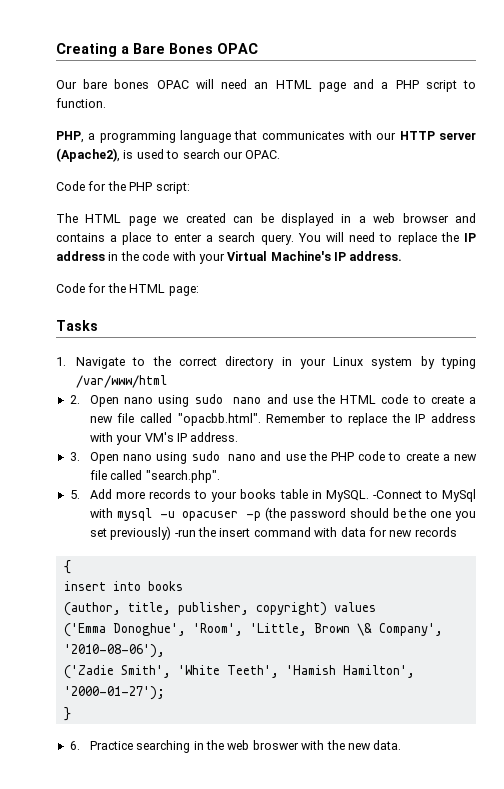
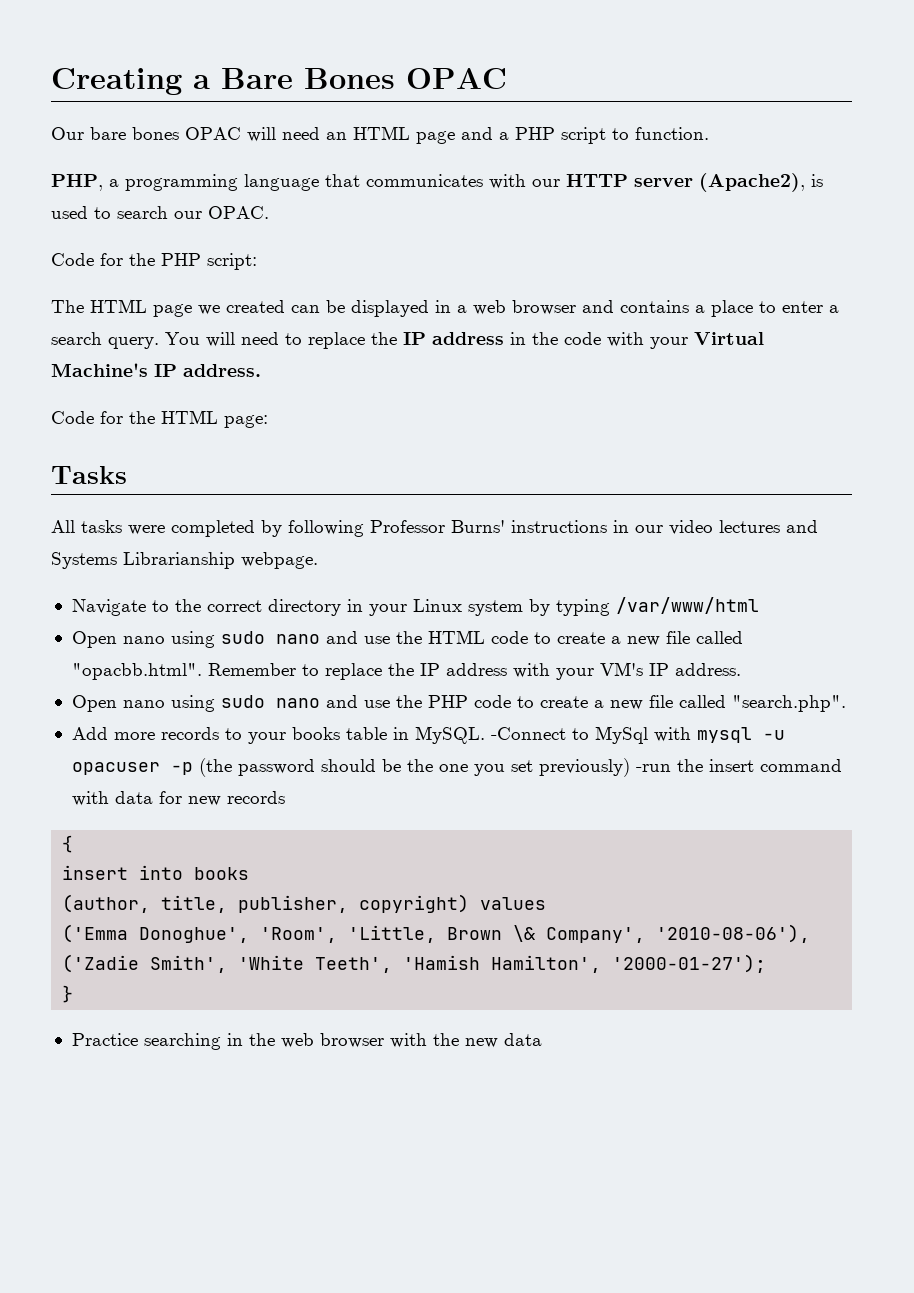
[56,357,66,366] 1. -> [51,520,818,537] [51,552,318,569] All tasks were completed by following Professor Burns' instructions in our video lectures and Systems Librarianship webpage. //
[69,395,80,404] 2. -> (759, 605) none
[69,452,80,461] 3. -> (741, 669) none
[69,490,80,499] 5. -> (846, 703) none
[69,741,80,750] 6. -> (74, 994) none
[252,740,299,750] broswer -> [319,1033,384,1048] browser
[373,740,402,750] data. -> [503,1033,542,1046] data

